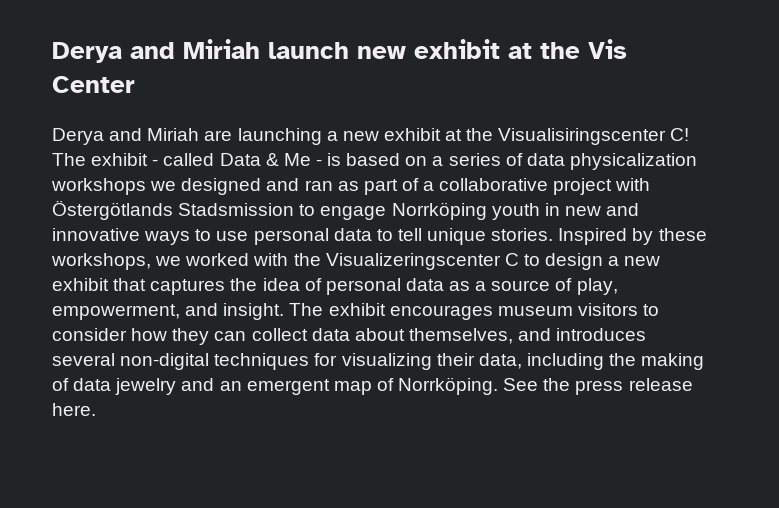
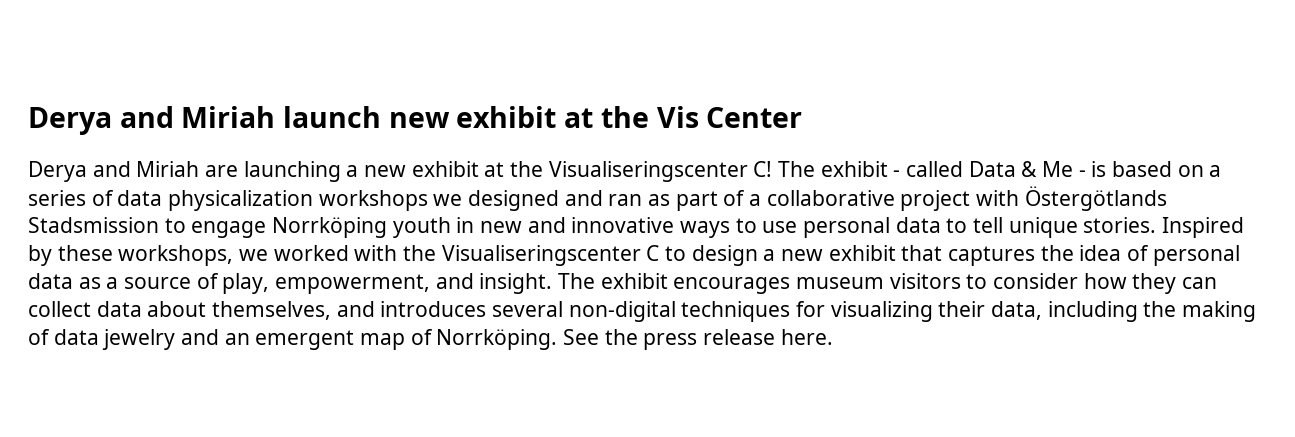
[498,128,667,145] Visualisiringscenter -> [548,161,748,182] Visualiseringscenter
[325,253,501,270] Visualizeringscenter -> [441,245,641,266] Visualiseringscenter

